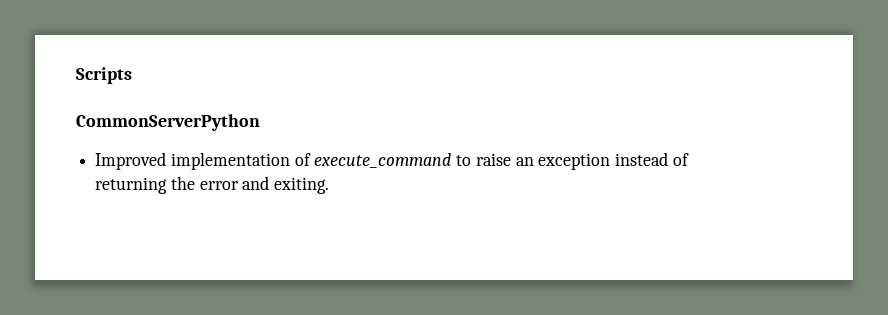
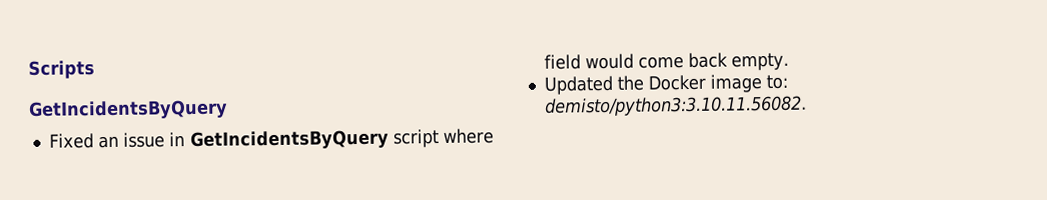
[76,114,260,131] [95,152,689,170] [95,176,330,194] CommonServerPython // Improved implementation of execute_command to raise an exception instead of returning the error and exiting. -> [28,99,228,120] [48,128,494,151] [543,52,789,71] [543,74,788,95] [543,95,807,117] GetIncidentsByQuery // Fixed an issue in GetIncidentsByQuery script where field would come back empty. // Updated the Docker image to: demisto/python3:3.10.11.56082.

